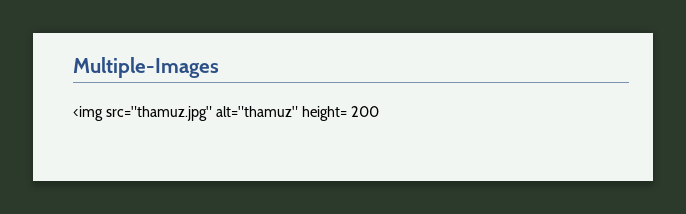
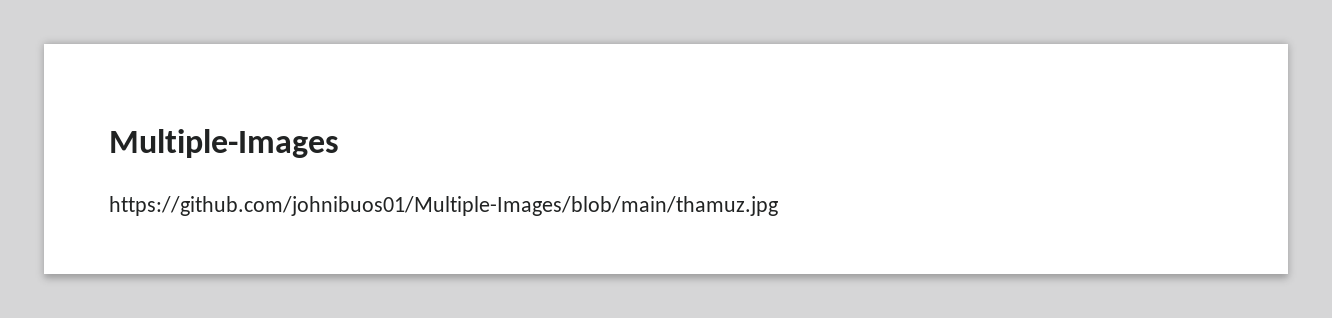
[73,106,379,121] <img src="thamuz.jpg" alt="thamuz" height= 200 -> [109,196,778,216] https://github.com/johnibuos01/Multiple-Images/blob/main/thamuz.jpg

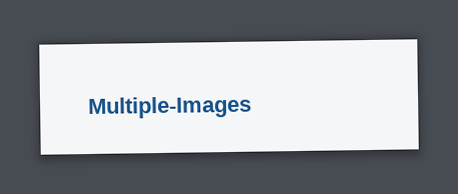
[109,196,778,216] // https://github.com/johnibuos01/Multiple-Images/blob/main/thamuz.jpg -> (252, 107) none

